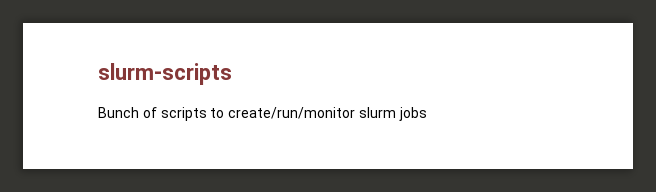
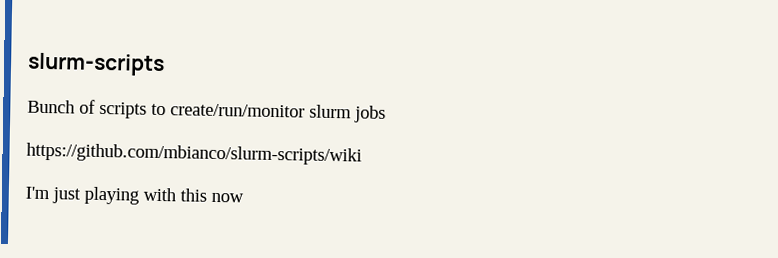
(427, 114) none -> [26,142,362,166] [25,186,244,205] // https://github.com/mbianco/slurm-scripts/wiki // I'm just playing with this now

